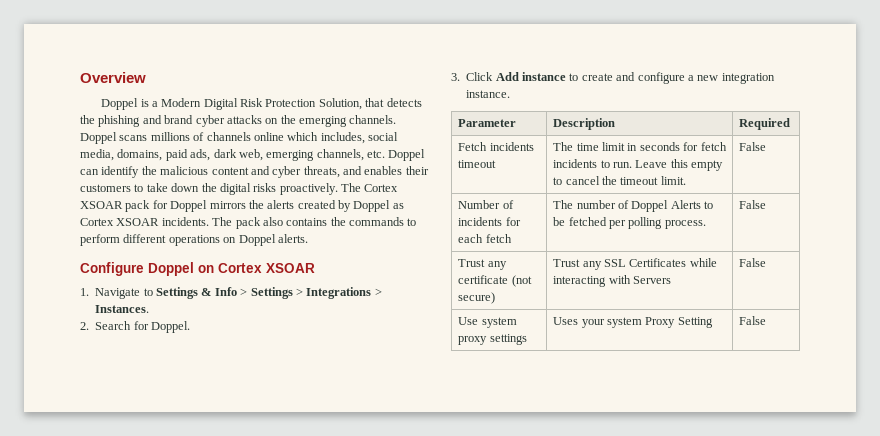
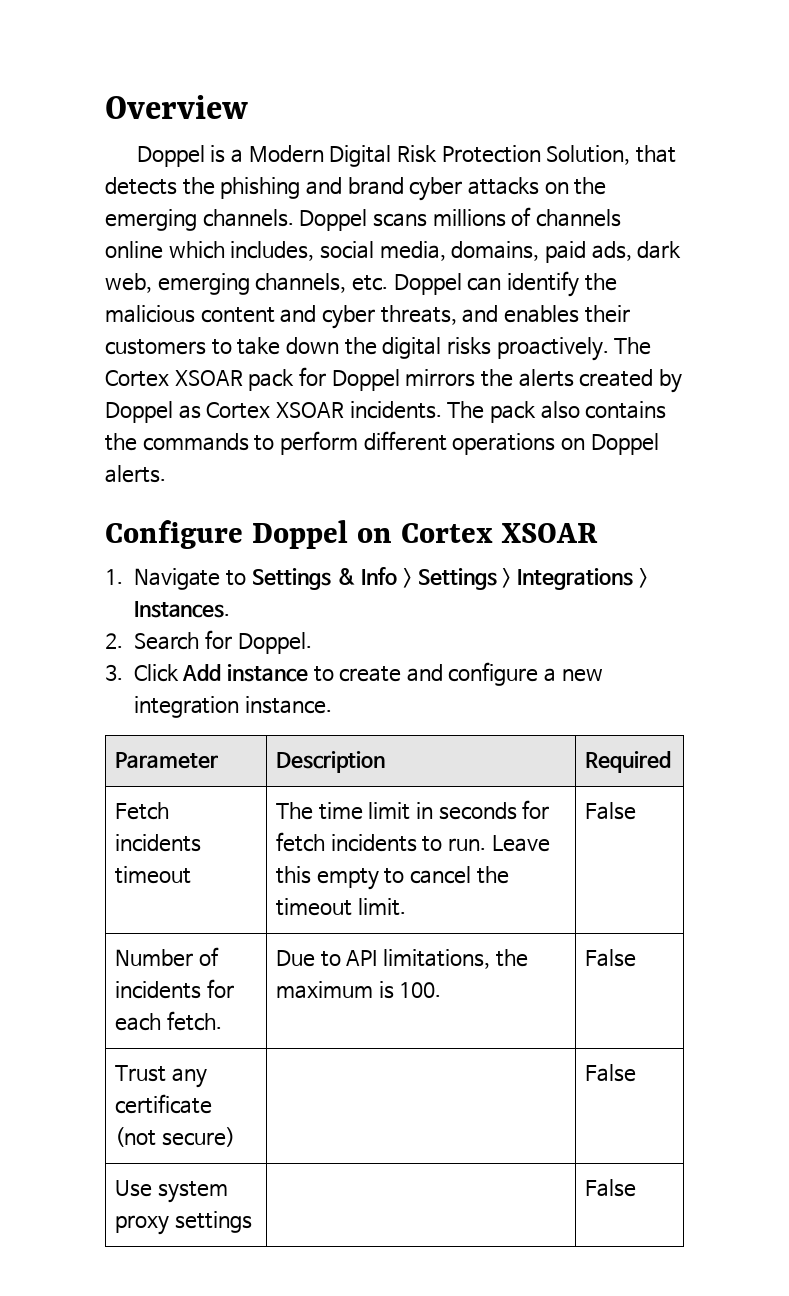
[485,234,512,243] [553,200,714,212] [553,217,706,229] fetch | The number of Doppel Alerts to be fetched per polling process. -> [166,1011,222,1031] [276,949,528,969] [276,981,442,999] fetch. | Due to API limitations, the maximum is 100.
[553,258,717,270] [553,275,671,287] Trust any SSL Certificates while interacting with Servers -> (235, 1137) none
[553,317,713,328] Uses your system Proxy Setting -> (252, 1222) none

